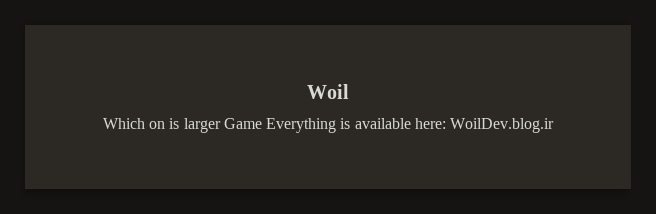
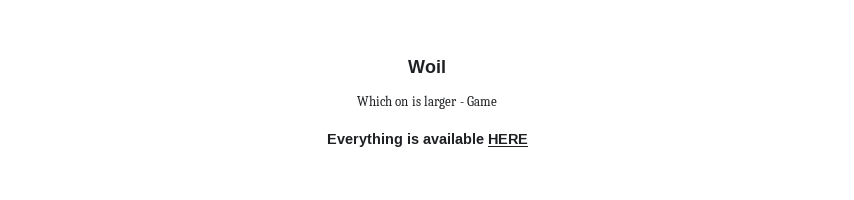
(221, 125) none -> [459,102,464,106] -
(262, 123) none -> (498, 101) //
[415,118,555,133] here: WoilDev.blog.ir -> [487,134,528,144] HERE

